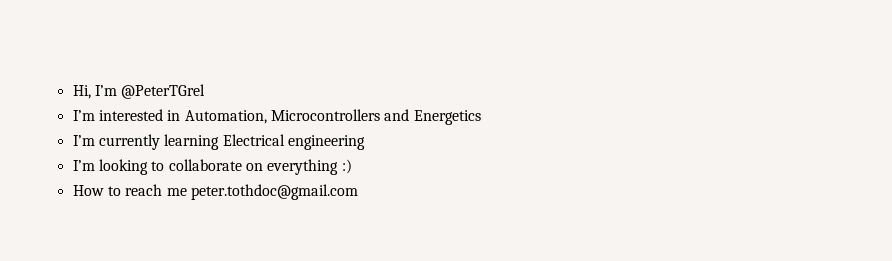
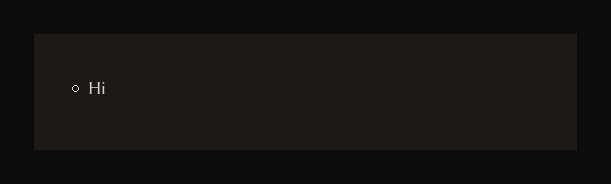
[72,84,206,99] [72,109,481,125] [72,134,365,150] [72,159,352,175] [72,184,358,200] Hi, I’m @PeterTGrel // I’m interested in Automation, Microcontrollers and Energetics // I’m currently learning Electrical engineering // I’m looking to collaborate on everything :) // How to reach me peter.tothdoc@gmail.com -> [88,82,107,94] Hi

